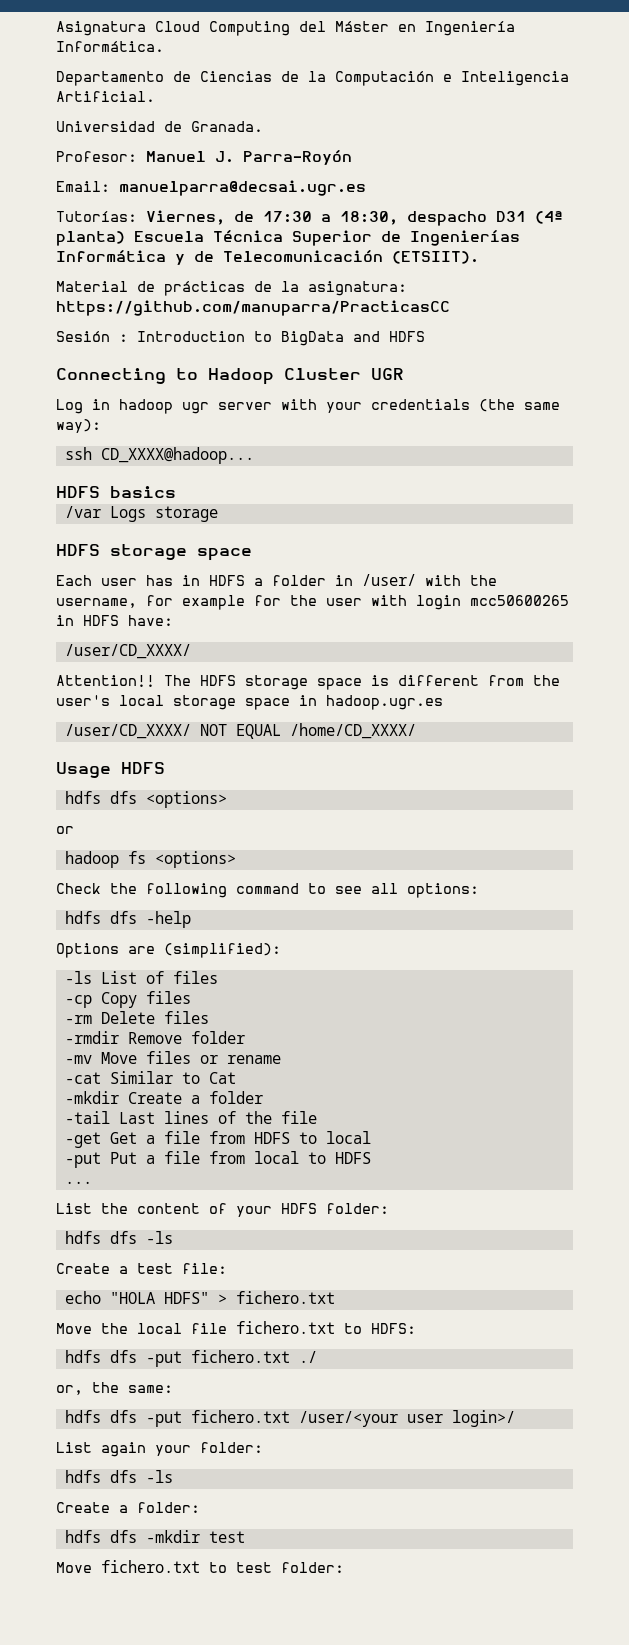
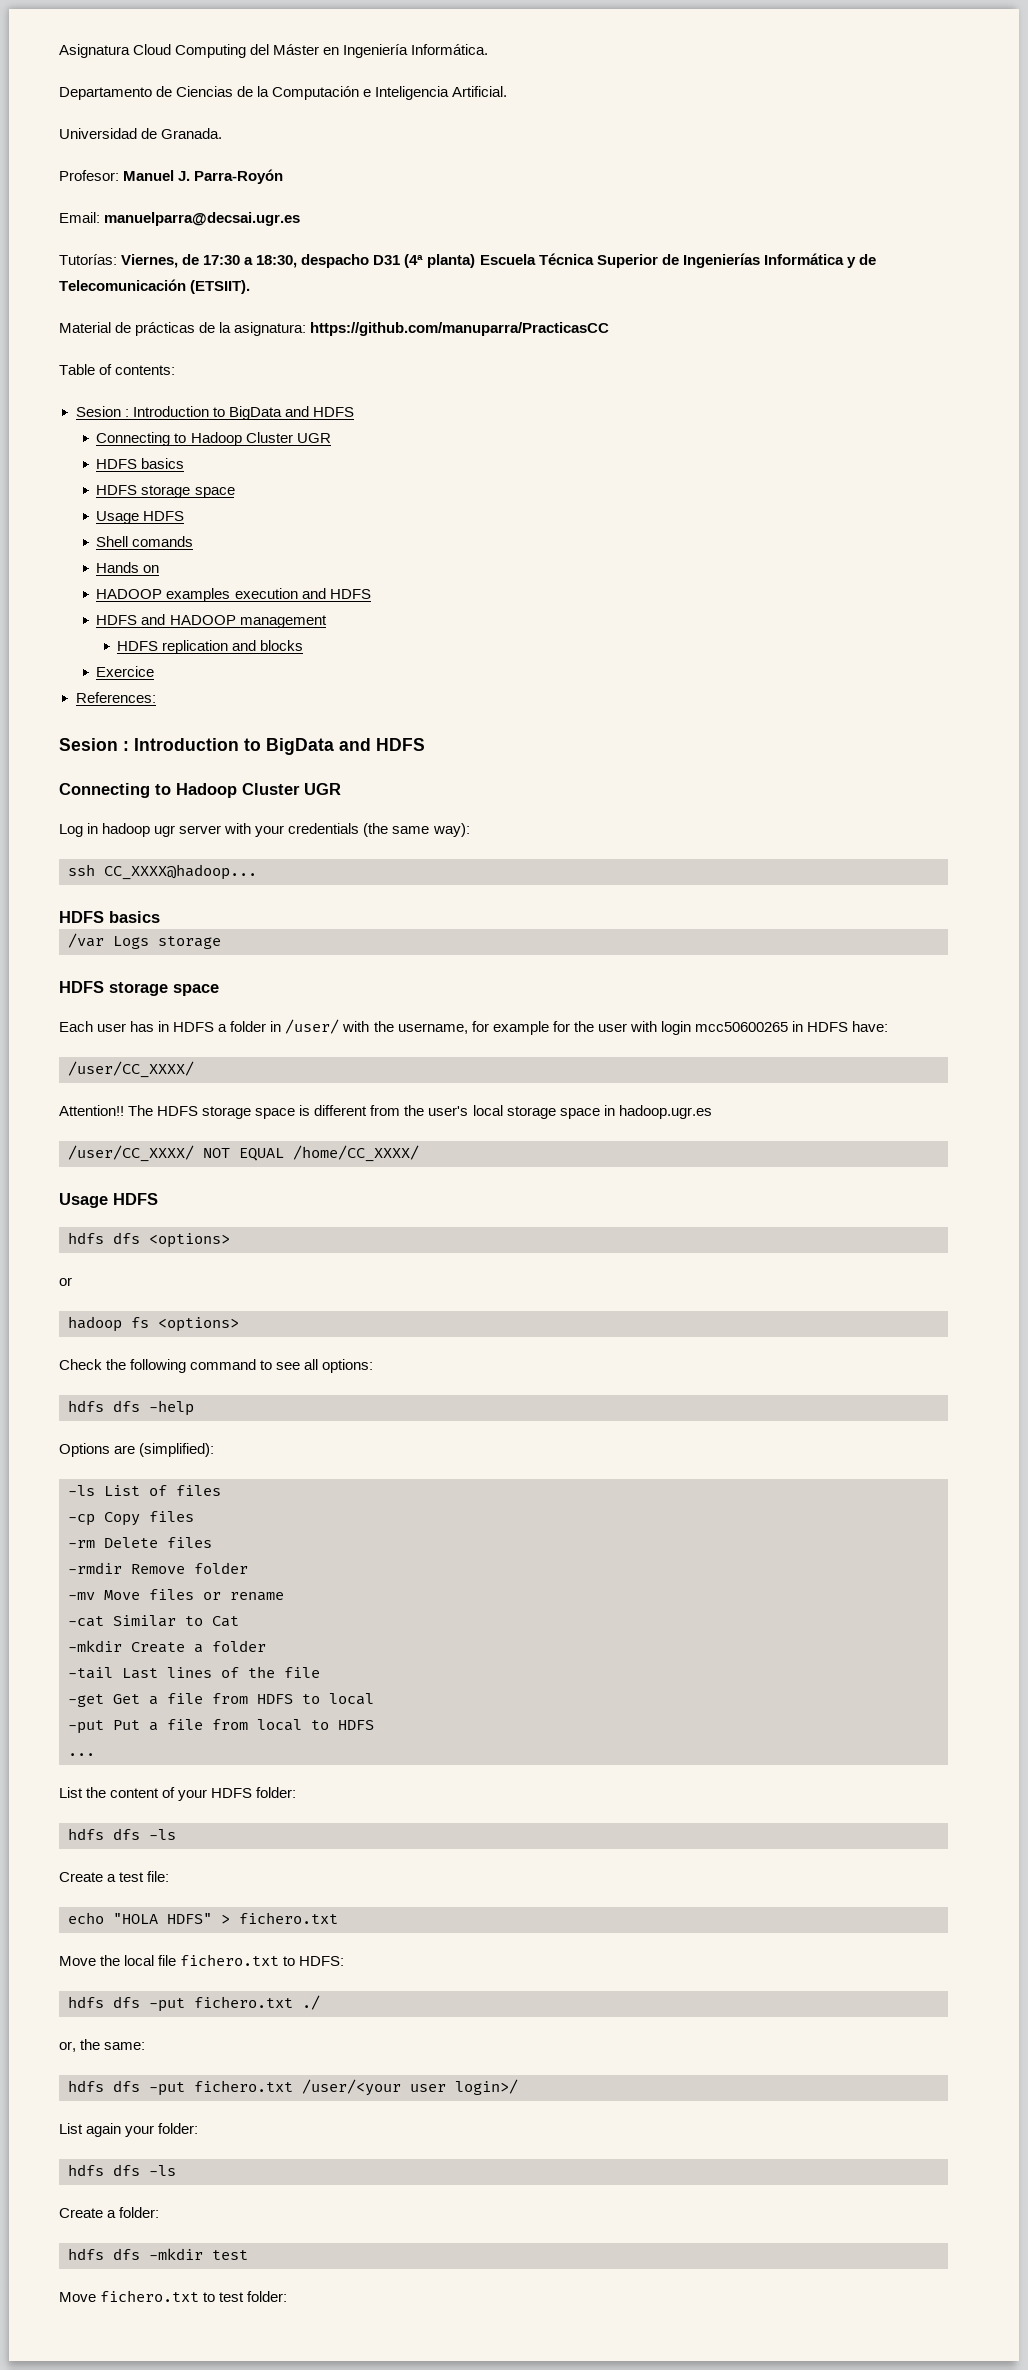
[56,331,110,342] Sesión -> [59,364,176,375] [75,406,354,420] [96,432,331,446] [96,458,185,469] [96,485,235,498] [96,511,185,524] [96,536,194,547] [96,562,160,573] [96,588,371,602] [96,614,327,628] [117,640,304,654] [96,666,155,677] [75,692,156,703] [59,738,118,751] Table of contents: // Sesion : Introduction to BigData and HDFS // Connecting to Hadoop Cluster UGR // HDFS basics // HDFS storage space // Usage HDFS // Shell comands // Hands on // HADOOP examples execution and HDFS // HDFS and HADOOP management // HDFS replication and blocks // Exercice // References: // Sesion
[100,447,254,464] CD_XXXX@hadoop... -> [104,864,257,880] CC_XXXX@hadoop...
[64,644,191,659] /user/CD_XXXX/ -> [68,1061,194,1078] /user/CC_XXXX/
[64,724,191,739] /user/CD_XXXX/ -> [68,1145,194,1162] /user/CC_XXXX/
[289,723,416,739] /home/CD_XXXX/ -> [293,1145,419,1162] /home/CC_XXXX/

